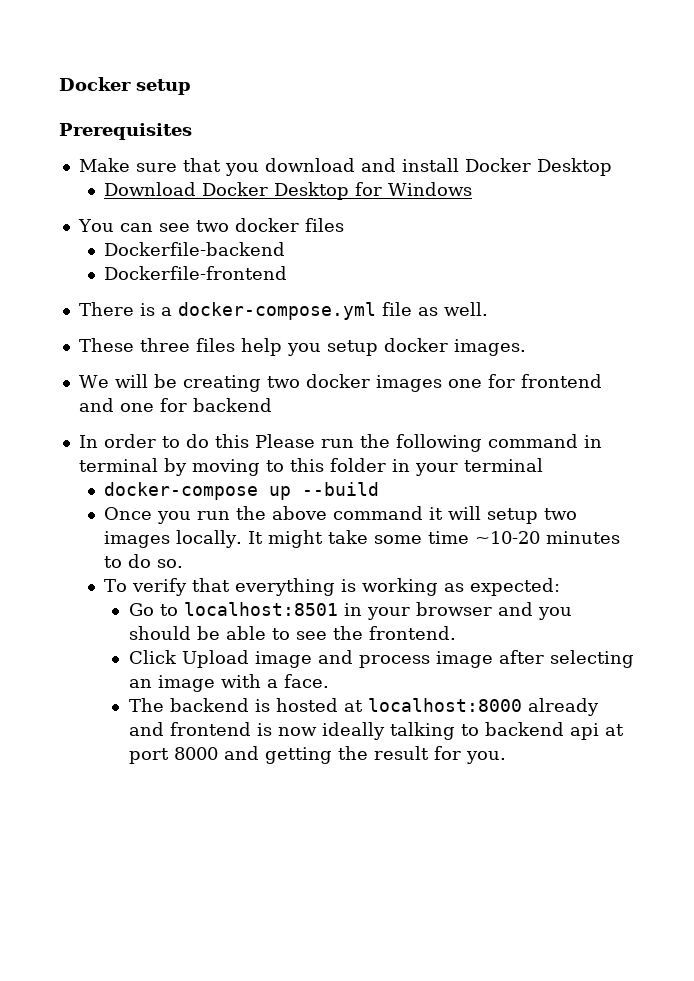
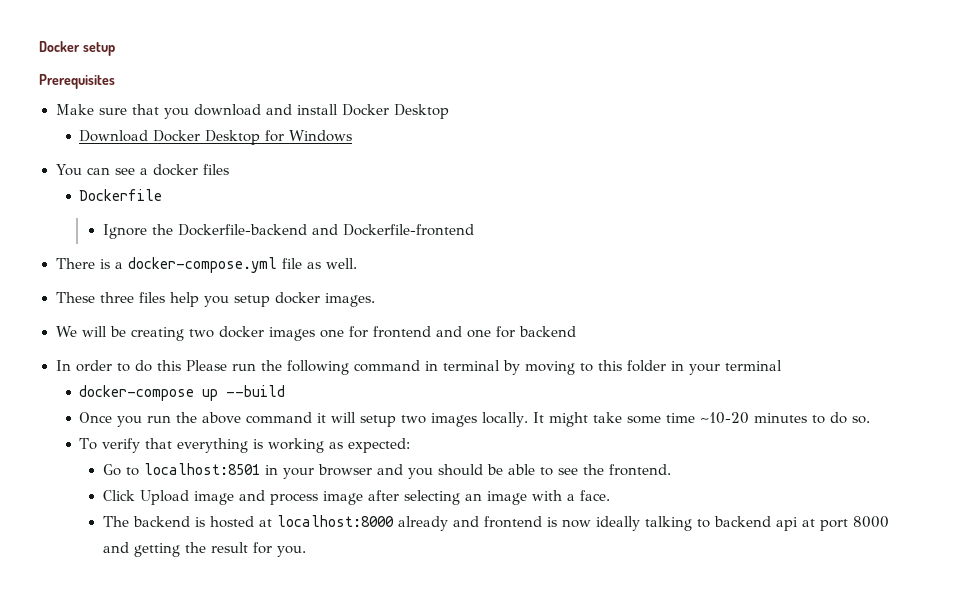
[195,220,229,232] two -> [140,168,149,175] a
(344, 225) none -> [79,189,163,201] [102,224,173,239] Dockerfile // Ignore the
(285, 249) // -> [311,224,338,235] and

